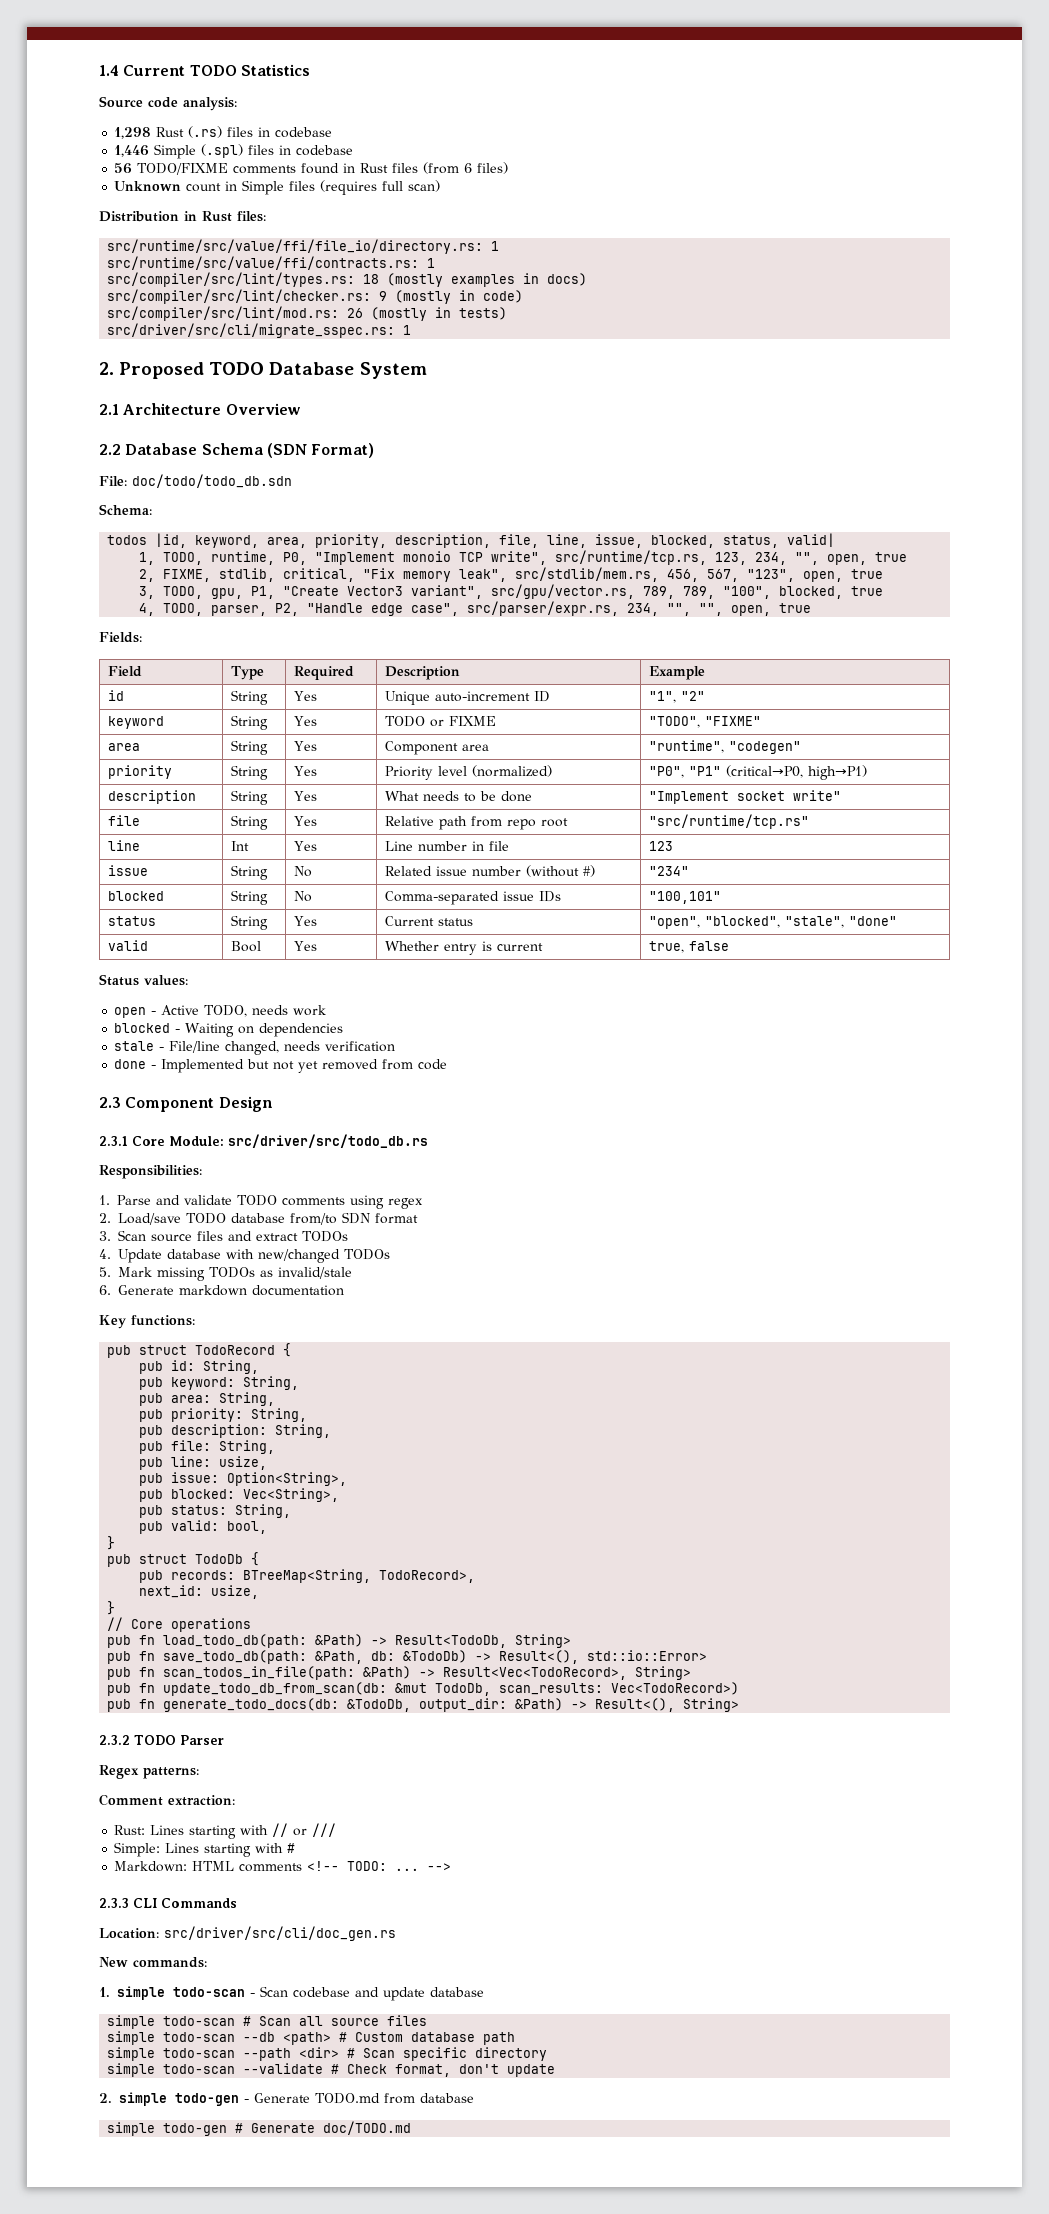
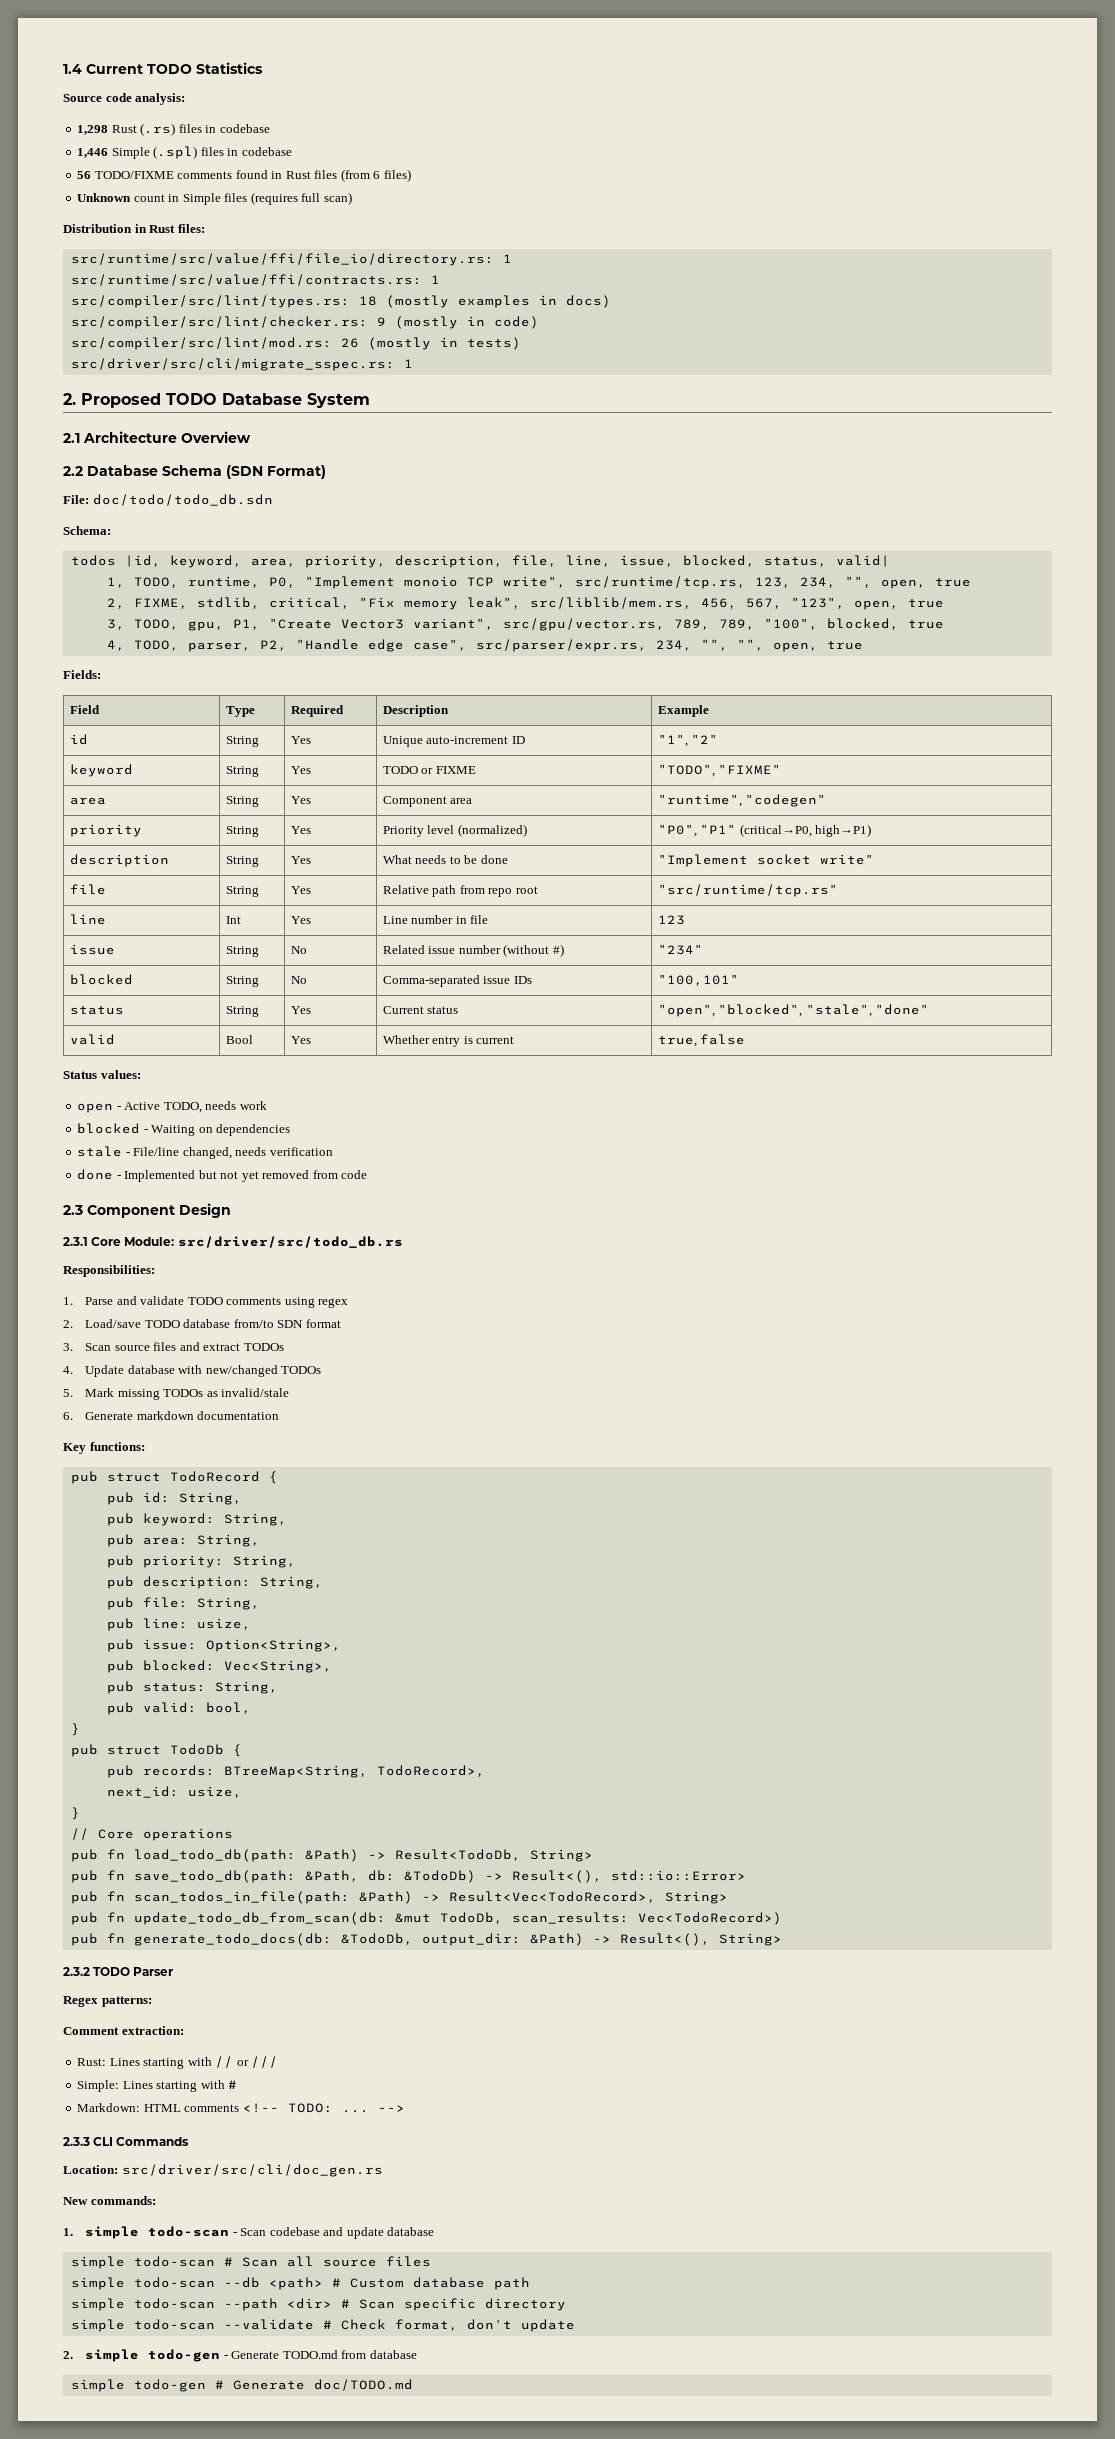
[515,567,660,582] src/stdlib/mem.rs, -> [529,597,692,609] src/liblib/mem.rs,

